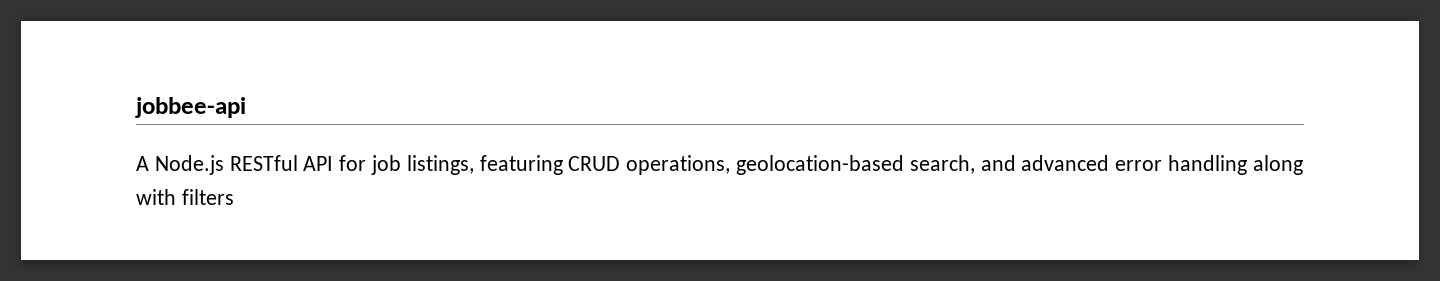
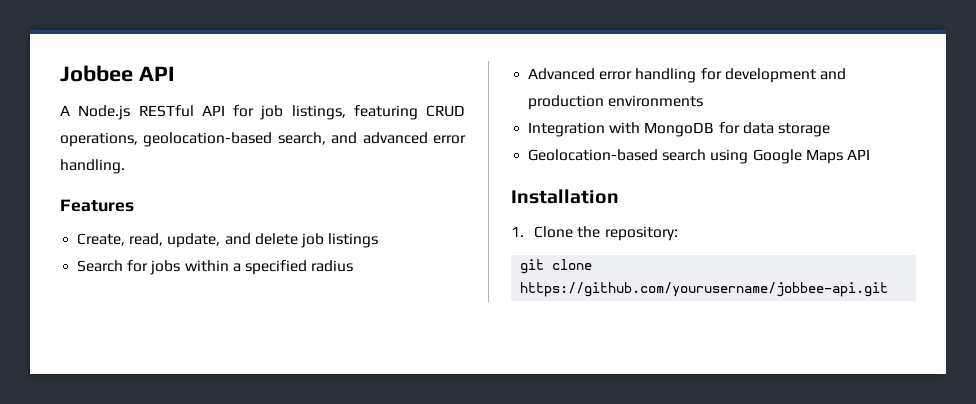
[135,97,246,118] jobbee-api -> [60,65,175,82] Jobbee API
[1168,155,1303,175] [136,189,234,205] handling along with filters -> [60,159,125,174] [60,199,134,212] [77,233,379,248] [77,260,354,275] [528,68,846,83] [528,95,704,110] [528,122,830,137] [528,149,870,164] [511,189,619,204] [511,226,678,241] [520,259,593,274] [520,282,889,297] handling. // Features // Create, read, update, and delete job listings // Search for jobs within a specified radius // Advanced error handling for development and production environments // Integration with MongoDB for data storage // Geolocation-based search using Google Maps API // Installation // 1. Clone the repository: // git clone https://github.com/yourusername/jobbee-api.git

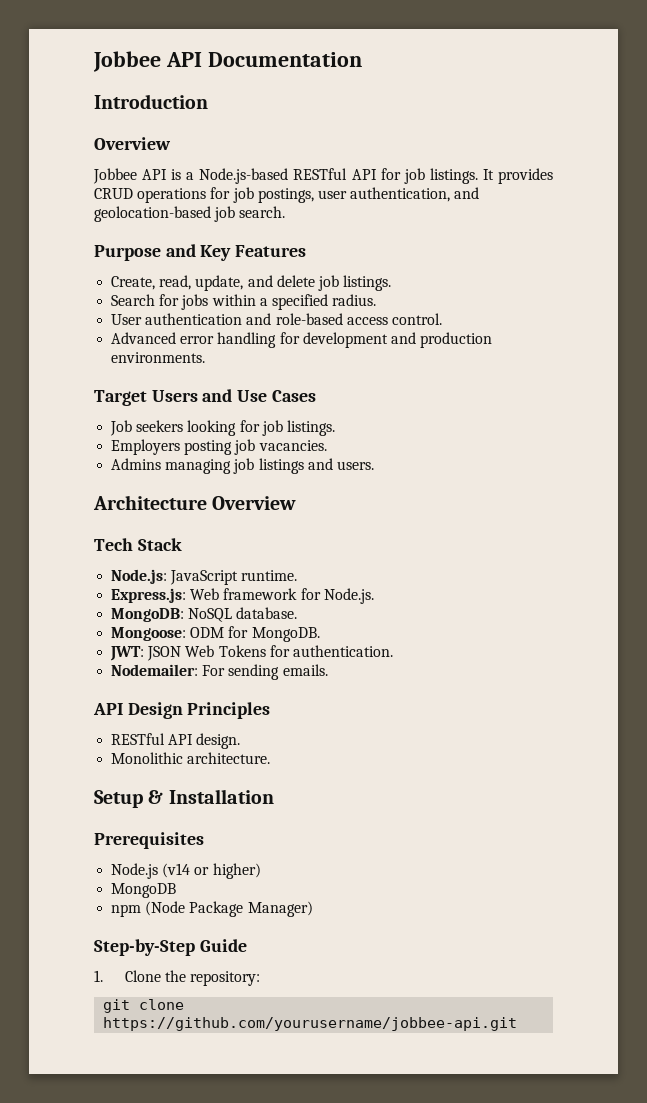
[60,65,175,82] [60,105,465,120] [60,132,466,147] [60,159,125,174] Jobbee API // A Node.js RESTful API for job listings, featuring CRUD operations, geolocation-based search, and advanced error handling. // -> [93,51,362,72] [94,94,208,109] [94,137,171,150] [93,168,553,184] [94,187,480,203] [94,206,286,222] [94,244,232,261] Jobbee API Documentation // Introduction // Overview // Jobbee API is a Node.js-based RESTful API for job listings. It provides CRUD operations for job postings, user authentication, and geolocation-based job search. // Purpose and Key
[328,233,379,248] listings -> [343,275,392,291] listings.
[311,260,354,272] radius -> [332,294,377,306] [111,313,442,325] radius. // User authentication and role-based access control.
[608,95,704,107] [528,122,830,137] [528,149,870,164] [511,189,619,204] environments // Integration with MongoDB for data storage // Geolocation-based search using Google Maps API // Installation -> [111,352,206,363] [94,389,316,406] [110,420,335,436] [111,439,327,455] [111,458,374,474] [93,495,297,510] [94,538,182,551] [111,569,298,585] [111,588,374,604] [111,607,298,622] [111,626,320,642] [110,645,393,661] [111,664,328,680] [93,702,271,719] [111,733,241,749] [111,752,271,764] [94,789,274,808] [94,832,204,849] [111,863,261,879] [111,883,177,898] [111,901,313,917] [94,939,247,956] environments. // Target Users and Use Cases // Job seekers looking for job listings. // Employers posting job vacancies. // Admins managing job listings and users. // Architecture Overview // Tech Stack // Node.js: JavaScript runtime. // Express.js: Web framework for Node.js. // MongoDB: NoSQL database. // Mongoose: ODM for MongoDB. // JWT: JSON Web Tokens for authentication. // Nodemailer: For sending emails. // API Design Principles // RESTful API design. // Monolithic architecture. // Setup & Installation // Prerequisites // Node.js (v14 or higher) // MongoDB // npm (Node Package Manager) // Step-by-Step Guide

